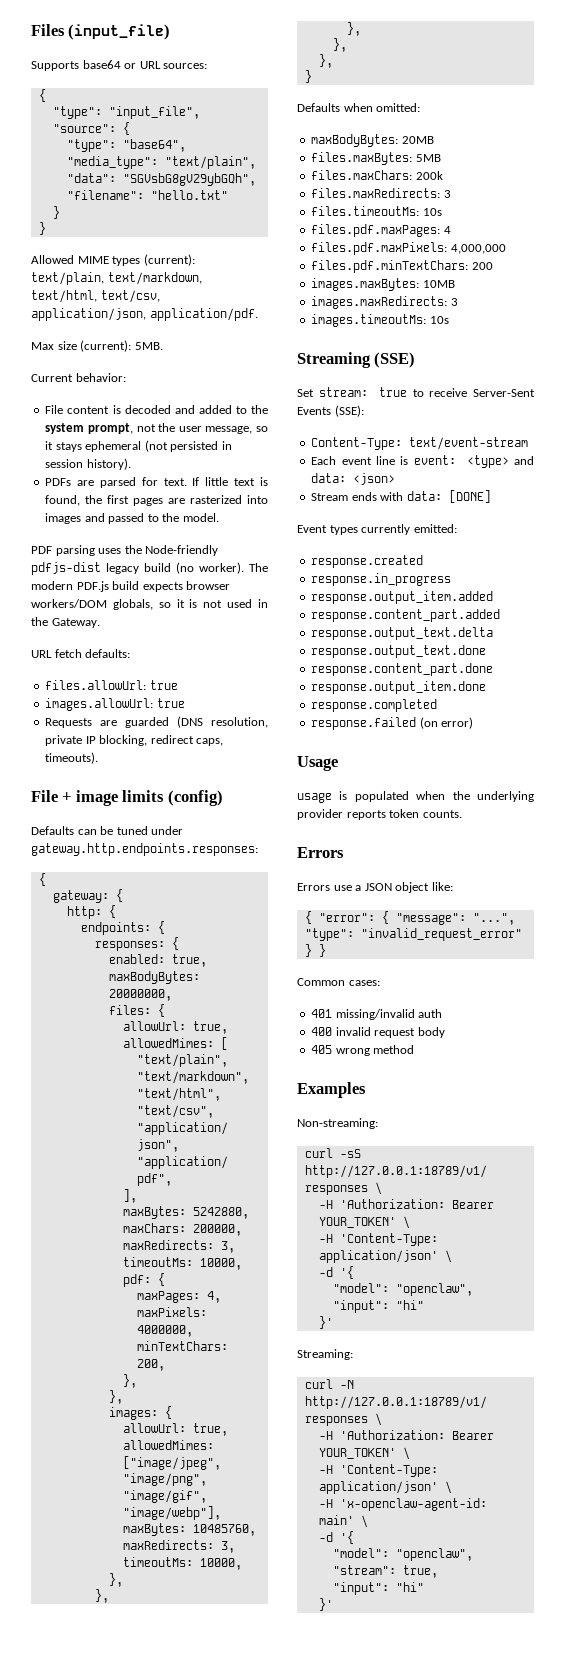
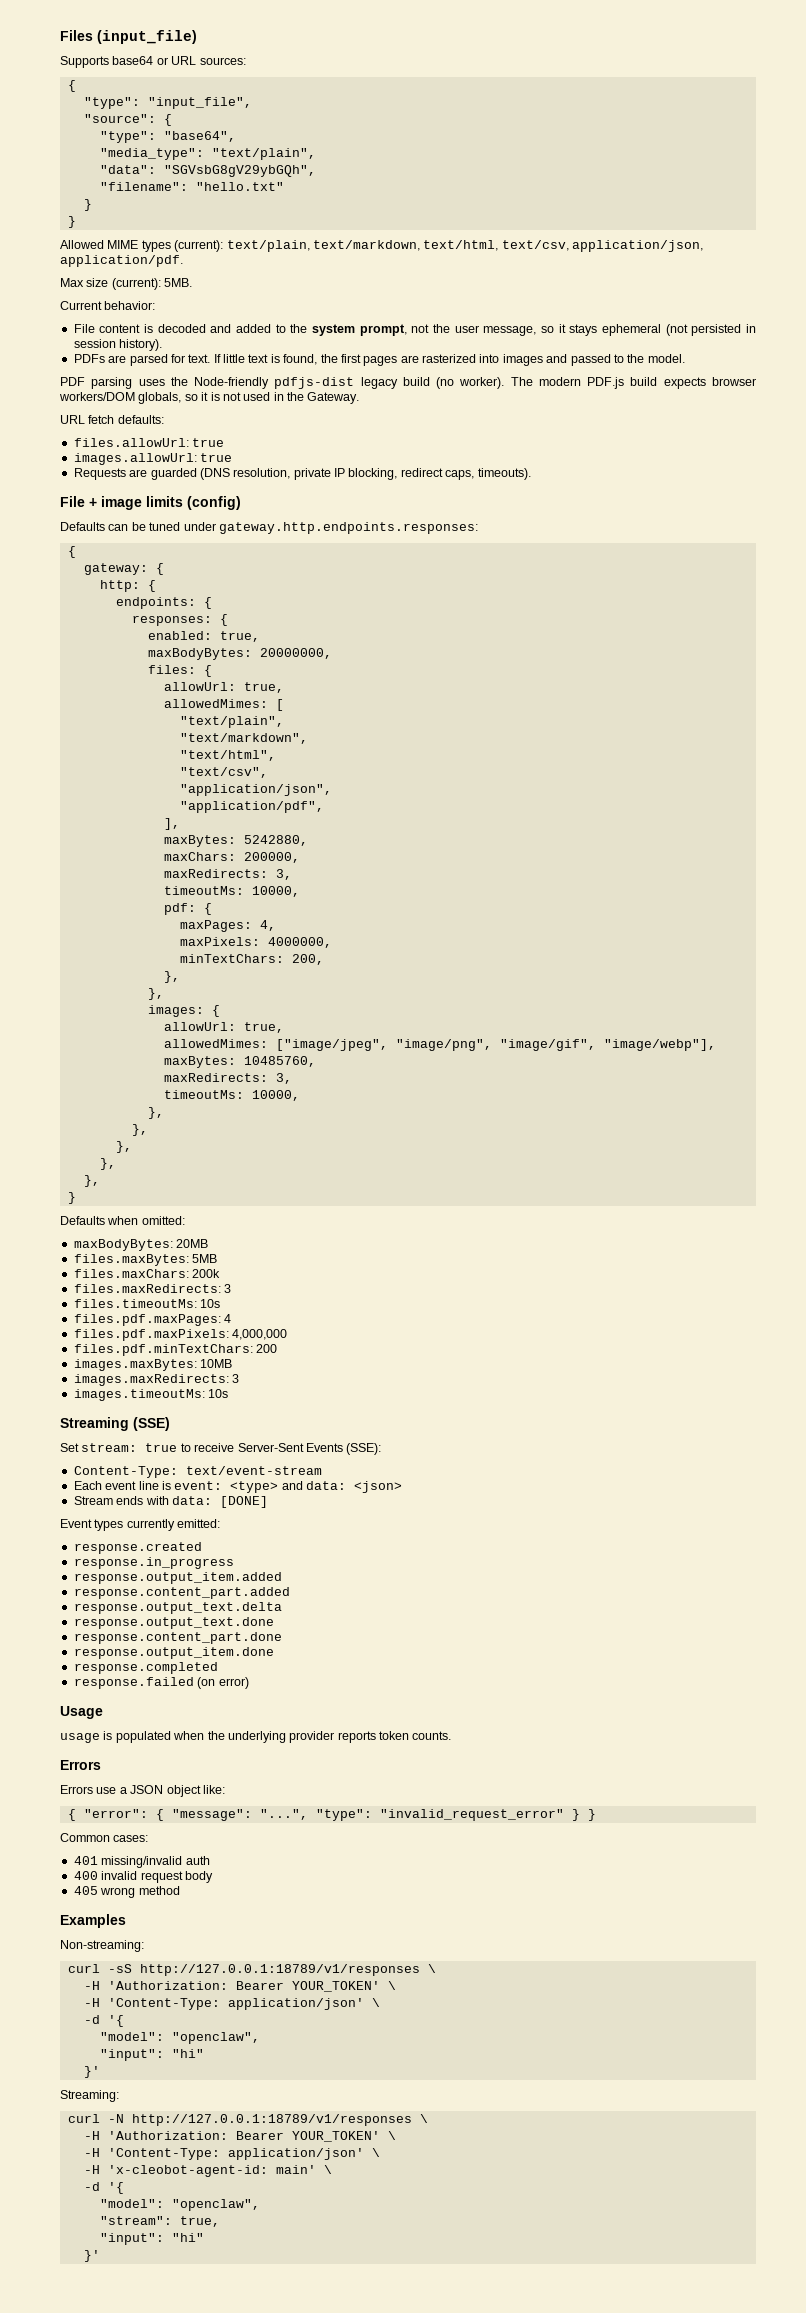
[339,1498,487,1511] 'x-openclaw-agent-id: -> [107,2165,268,2177] 'x-cleobot-agent-id:

